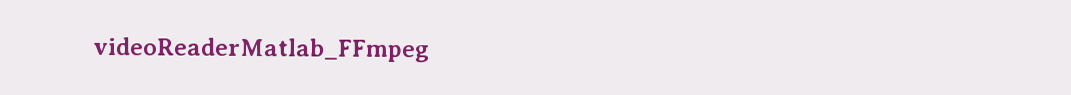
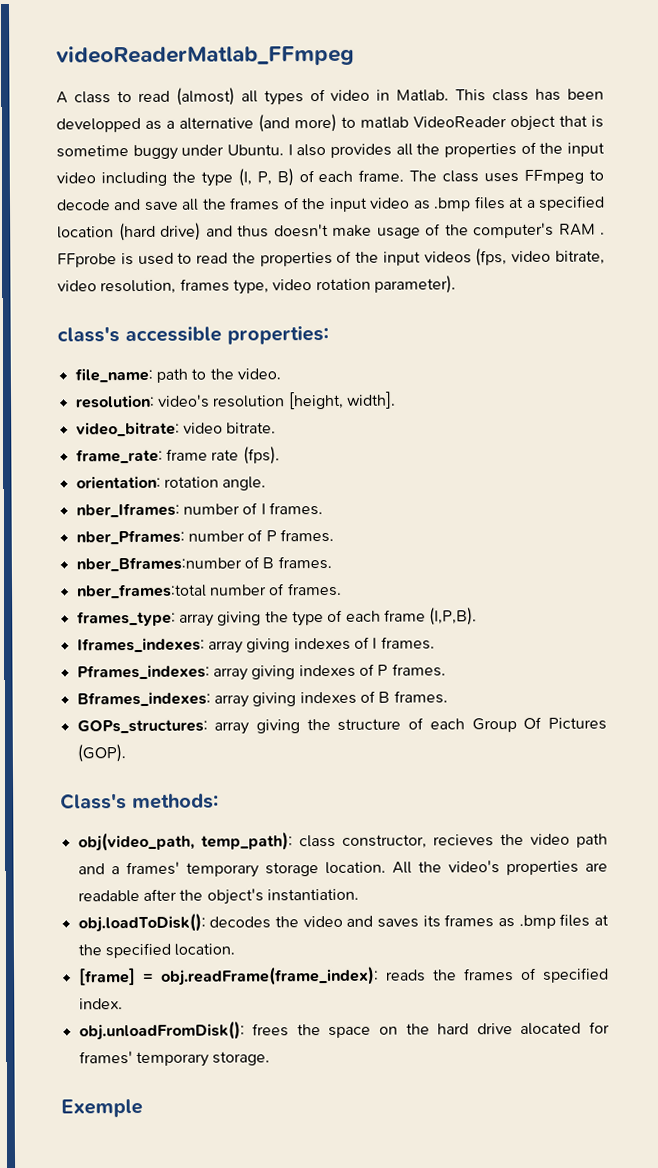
(430, 49) none -> [56,87,605,106] [56,113,604,133] [56,141,605,161] [56,168,605,187] [56,195,606,212] [57,222,605,242] [57,248,605,268] [57,275,456,295] [57,324,329,345] [74,367,281,384] [75,391,396,410] [75,421,277,438] [75,446,280,465] [75,475,267,491] [75,502,323,519] [75,528,334,546] [75,555,332,573] [75,582,342,600] [76,607,478,627] [76,636,435,654] [76,663,446,681] [76,690,448,708] [76,716,607,735] [76,744,126,763] [60,793,219,810] [77,832,608,852] [77,860,608,878] [77,888,359,905] [77,913,610,933] [77,942,236,959] [78,966,609,986] [78,998,123,1010] [78,1021,611,1041] [78,1051,271,1068] [61,1098,143,1118] // A class to read (almost) all types of video in Matlab. This class has been developped as a alternative (and more) to matlab VideoReader object that is sometime buggy under Ubuntu. I also provides all the properties of the input video including the type (I, P, B) of each frame. The class uses FFmpeg to decode and save all the frames of the input video as .bmp files at a specified location (hard drive) and thus doesn't make usage of the computer's RAM . FFprobe is used to read the properties of the input videos (fps, video bitrate, video resolution, frames type, video rotation parameter). // class's accessible properties: // file_name: path to the video. // resolution: video's resolution [height, width]. // video_bitrate: video bitrate. // frame_rate: frame rate (fps). // orientation: rotation angle. // nber_Iframes: number of I frames. // nber_Pframes: number of P frames. // nber_Bframes:number of B frames. // nber_frames:total number of frames. // frames_type: array giving the type of each frame (I,P,B). // Iframes_indexes: array giving indexes of I frames. // Pframes_indexes: array giving indexes of P frames. // Bframes_indexes: array giving indexes of B frames. // GOPs_structures: array giving the structure of each Group Of Pictures (GOP). // Class's methods: // obj(video_path, temp_path): class constructor, recieves the video path and a frames' temporary storage location. All the video's properties are readable after the object's instantiation. // obj.loadToDisk(): decodes the video and saves its frames as .bmp files at the specified location. // [frame] = obj.readFrame(frame_index): reads the frames of specified index. // obj.unloadFromDisk(): frees the space on the hard drive alocated for frames' temporary storage. // Exemple

